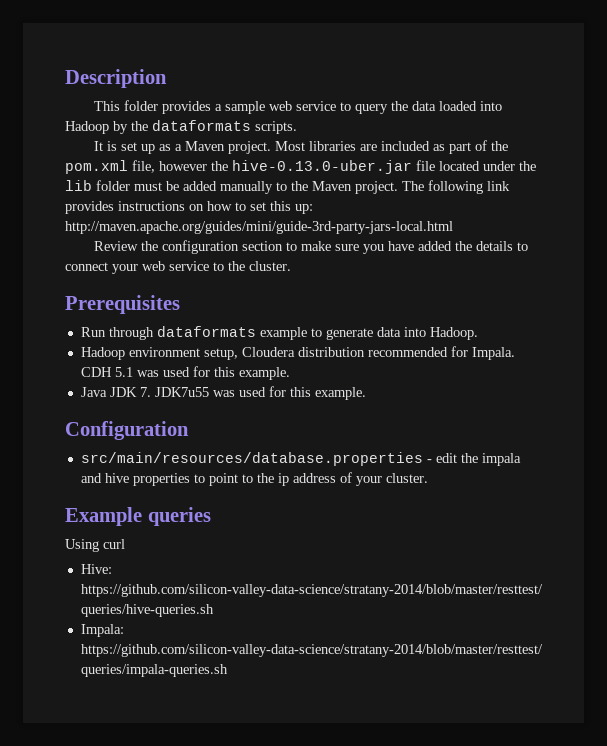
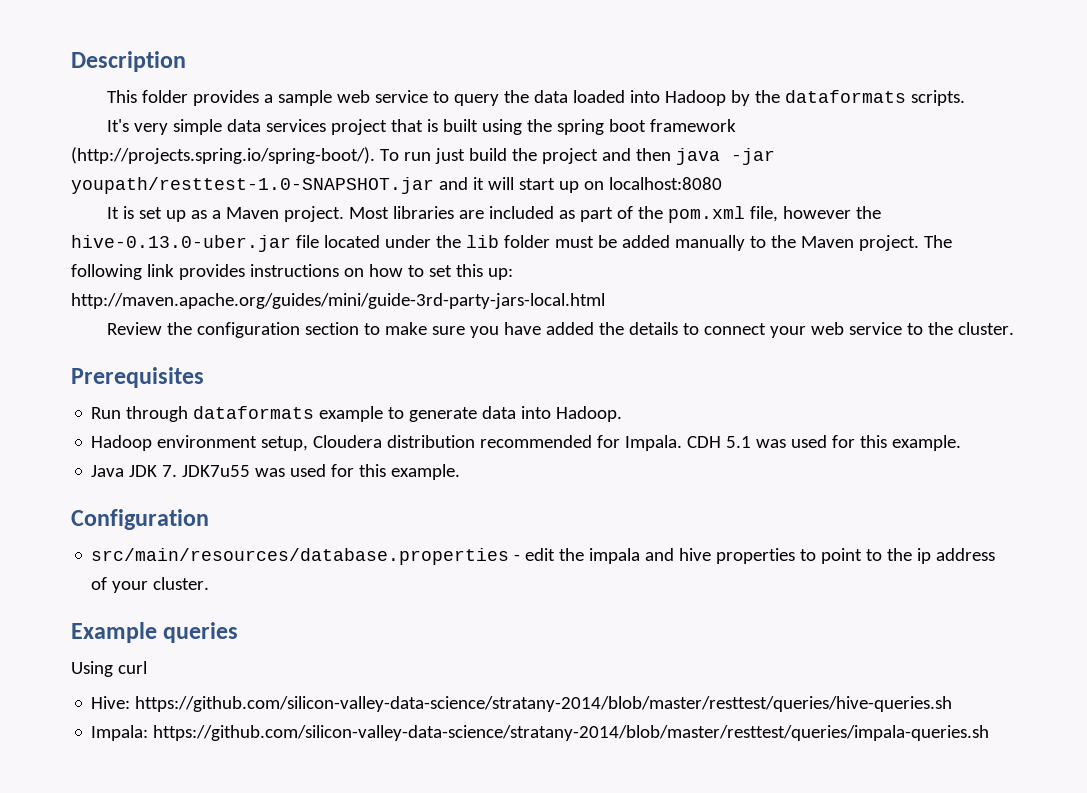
(297, 127) none -> [107,119,737,135] [71,147,775,165] [71,177,722,194] // It's very simple data services project that is built using the spring boot framework (http://projects.spring.io/spring-boot/). To run just build the project and then java -jar youpath/resttest-1.0-SNAPSHOT.jar and it will start up on localhost:8080

